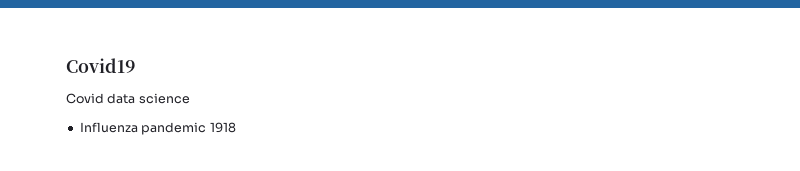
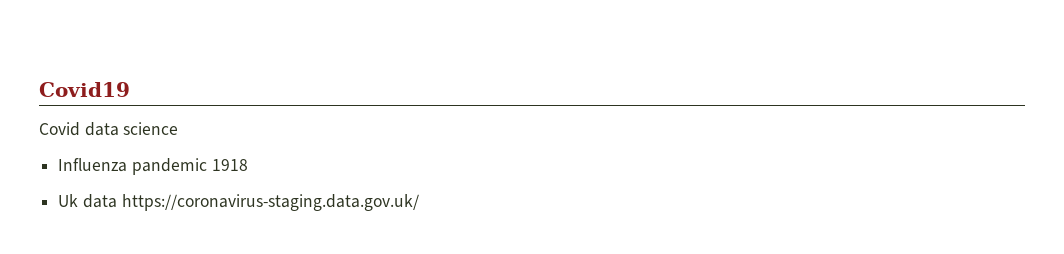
(236, 127) none -> [58,194,419,211] // Uk data https://coronavirus-staging.data.gov.uk/

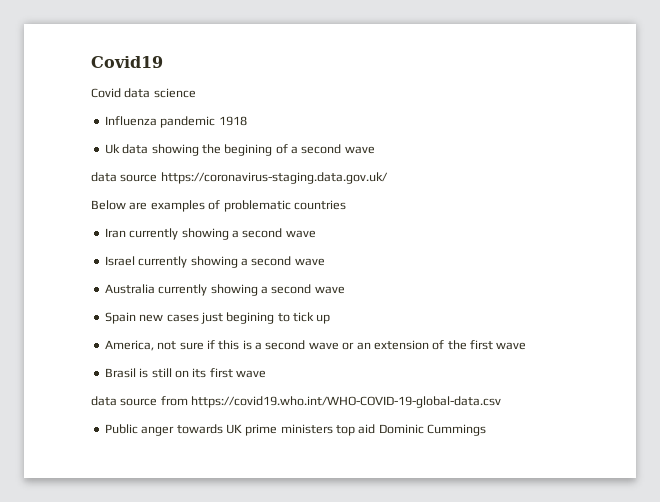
[121,194,419,211] https://coronavirus-staging.data.gov.uk/ -> [151,144,375,156] [91,172,388,184] [91,200,346,212] [104,228,316,240] [104,256,325,268] [104,284,345,296] [104,312,331,324] [104,340,527,351] [104,368,266,378] [91,396,502,408] [104,424,487,436] showing the begining of a second wave // data source https://coronavirus-staging.data.gov.uk/ // Below are examples of problematic countries // Iran currently showing a second wave // Israel currently showing a second wave // Australia currently showing a second wave // Spain new cases just begining to tick up // America, not sure if this is a second wave or an extension of the first wave // Brasil is still on its first wave // data source from https://covid19.who.int/WHO-COVID-19-global-data.csv // Public anger towards UK prime ministers top aid Dominic Cummings

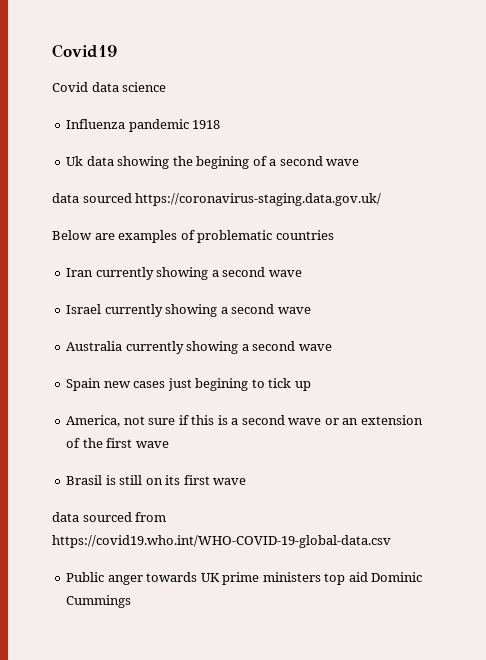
[120,174,158,182] source -> [82,193,132,203] sourced
[120,398,158,406] source -> [82,512,132,522] sourced

